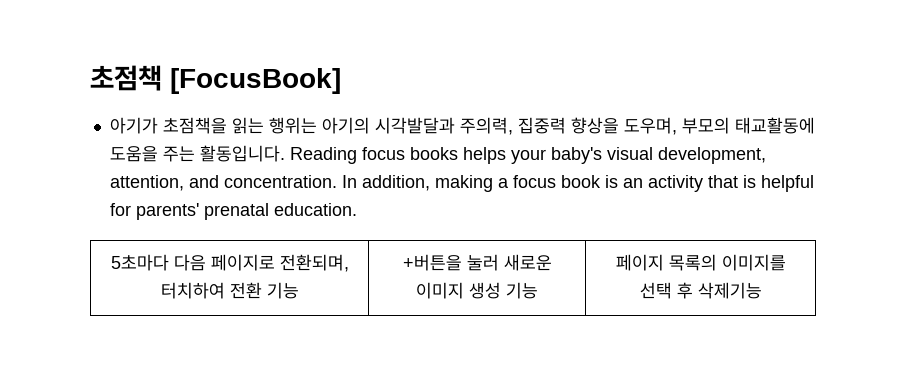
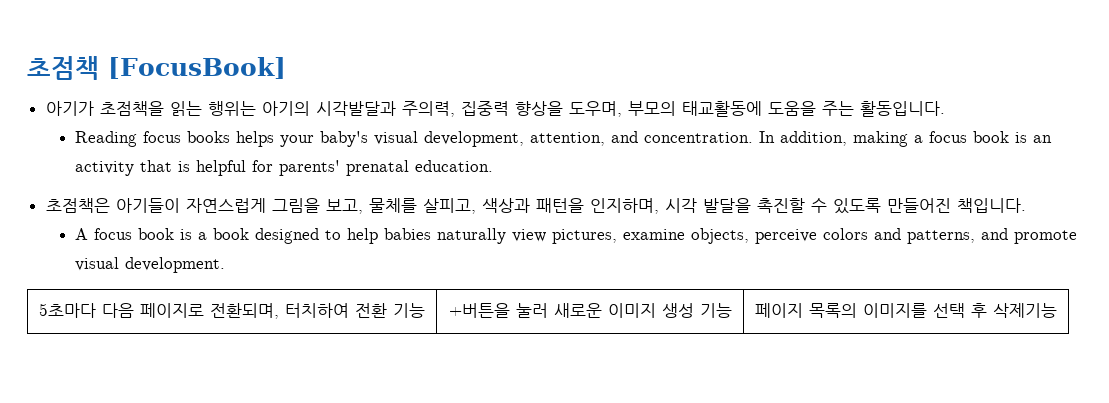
(285, 153) none -> (945, 109) //
(357, 209) none -> [45,198,1026,214] [75,228,1078,244] [75,257,226,273] // 초점책은 아기들이 자연스럽게 그림을 보고, 물체를 살피고, 색상과 패턴을 인지하며, 시각 발달을 촉진할 수 있도록 만들어진 책입니다. // A focus book is a book designed to help babies naturally view pictures, examine objects, perceive colors and patterns, and promote visual development.

